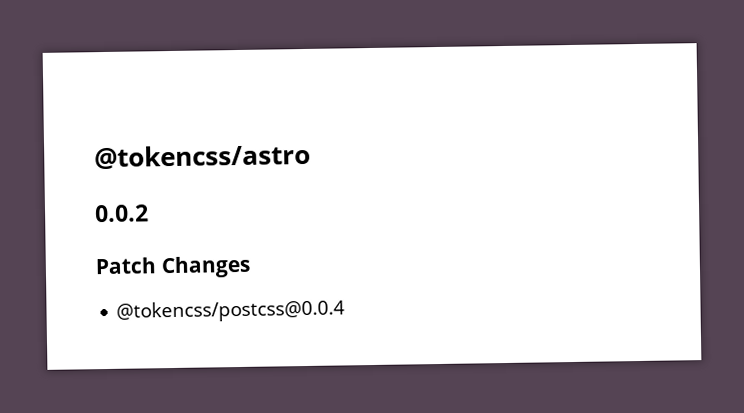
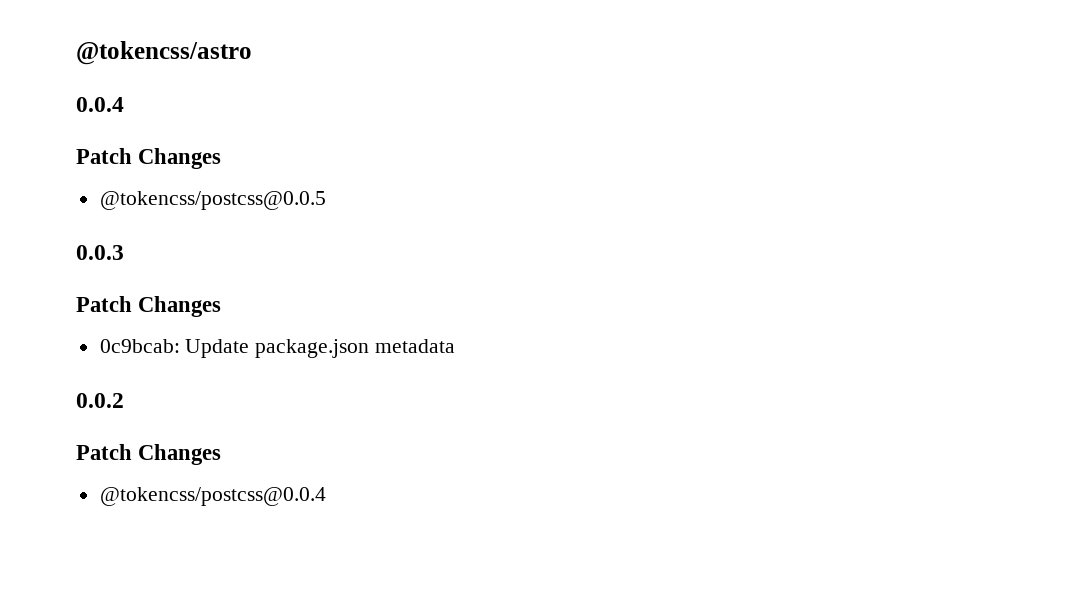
(311, 156) none -> [76,97,124,112] [76,148,222,169] [99,191,326,210] [76,245,124,260] [76,296,222,317] [99,339,456,358] // 0.0.4 // Patch Changes // @tokencss/postcss@0.0.5 // 0.0.3 // Patch Changes // 0c9bcab: Update package.json metadata

